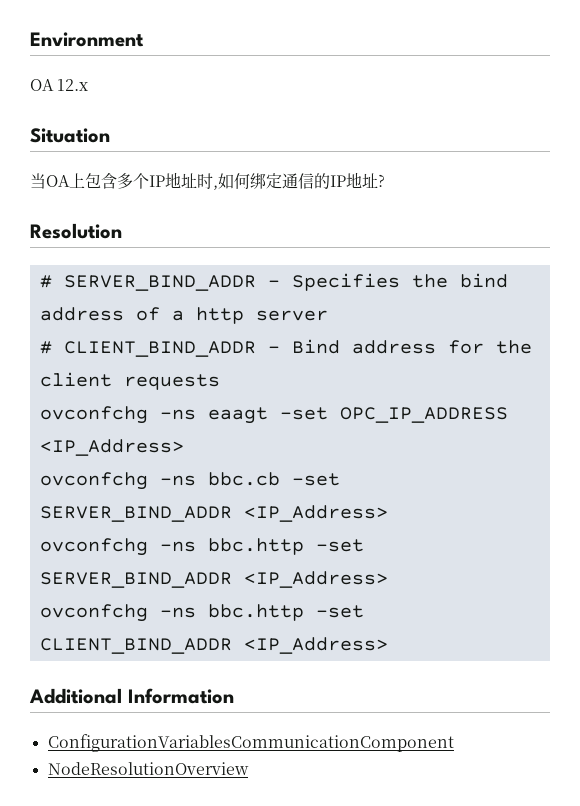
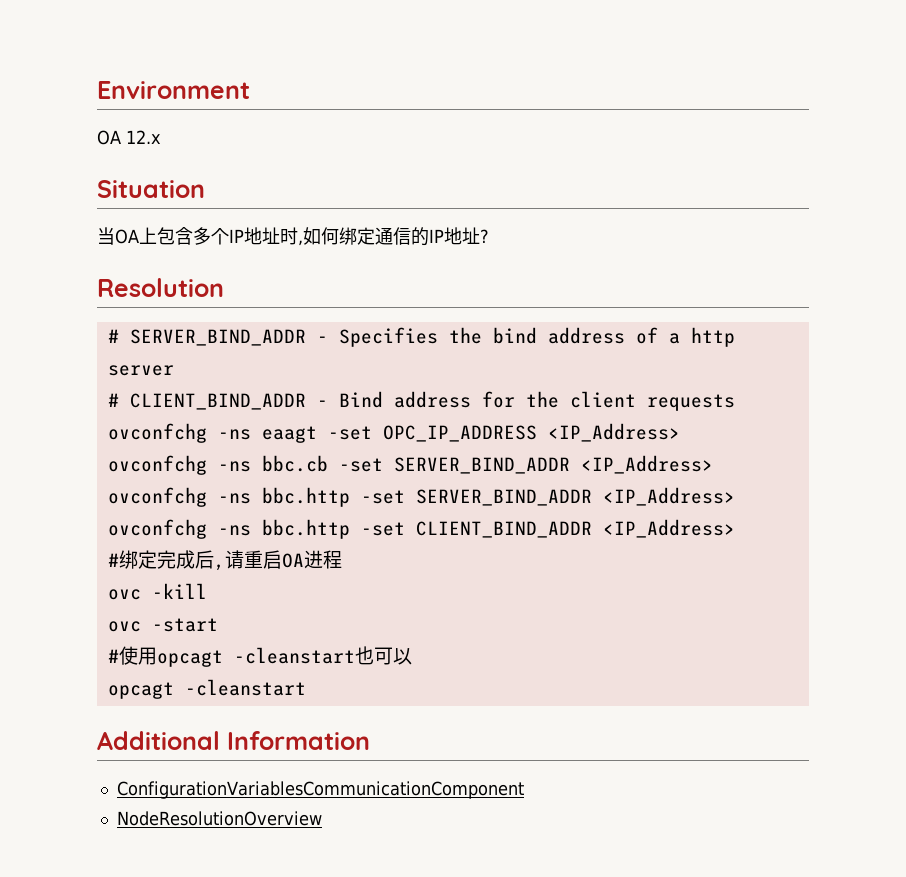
(388, 645) none -> [107,550,342,571] [107,583,207,600] [107,618,218,632] [107,646,412,667] [107,679,306,699] // #绑定完成后,请重启OA进程 // ovc -kill // ovc -start // #使用opcagt -cleanstart也可以 // opcagt -cleanstart

